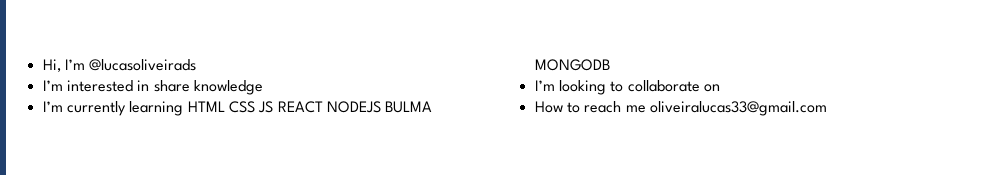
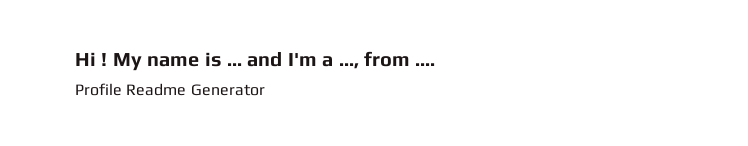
[42,59,197,72] [42,80,263,95] [42,101,433,116] [534,59,610,71] [534,80,720,95] [534,101,827,116] Hi, I’m @lucasoliveirads // I’m interested in share knowledge // I’m currently learning HTML CSS JS REACT NODEJS BULMA MONGODB // I’m looking to collaborate on // How to reach me oliveiralucas33@gmail.com -> [75,51,436,71] [75,83,265,96] Hi ! My name is ... and I'm a ..., from .... // Profile Readme Generator

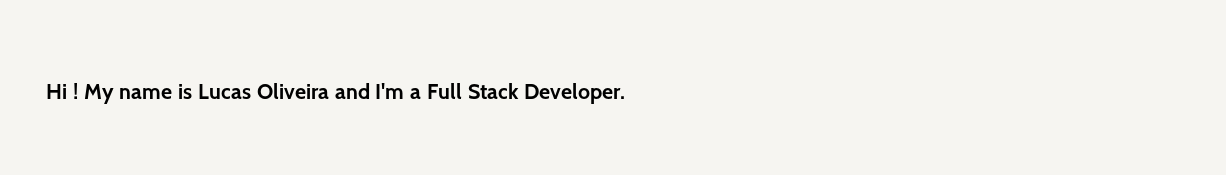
[227,63,242,66] ... -> [198,83,329,99] Lucas Oliveira
[338,51,436,69] [75,83,265,96] ..., from .... // Profile Readme Generator -> [427,83,625,104] Full Stack Developer.

